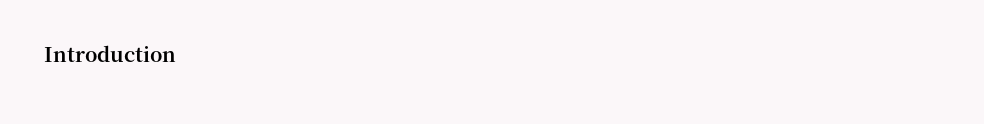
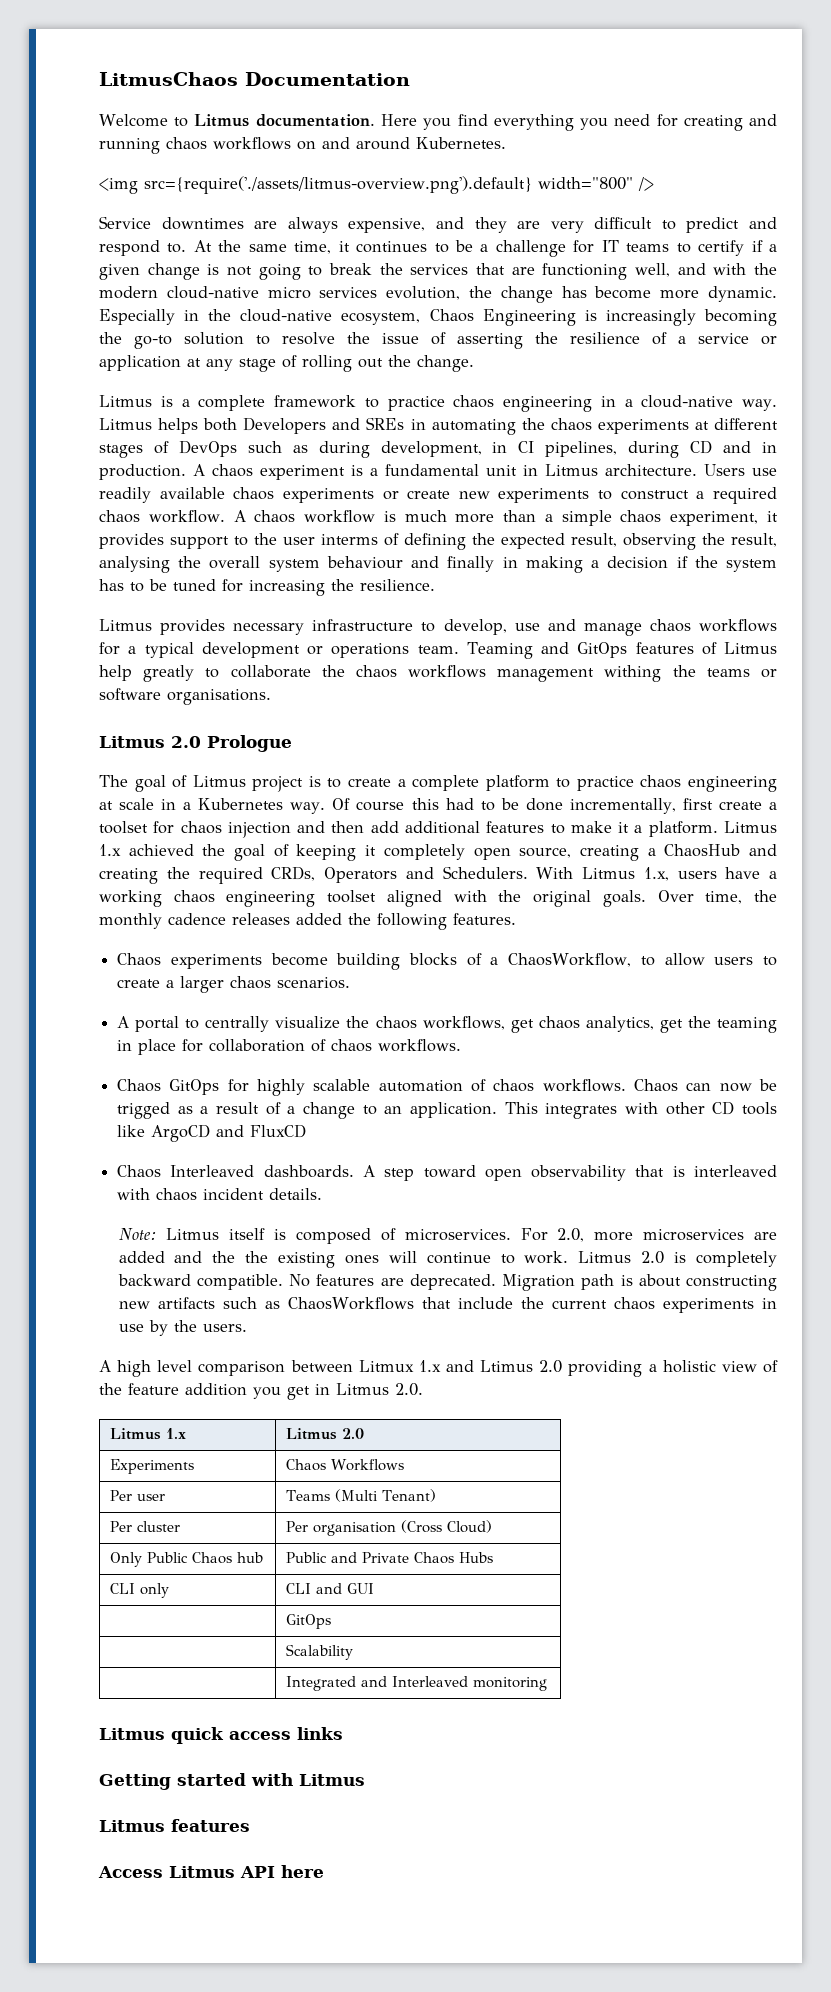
[44,45,176,62] Introduction -> [99,72,410,86] [99,114,777,131] [99,137,506,154] [99,176,654,194] [99,216,778,233] [99,240,778,257] [99,263,777,280] [99,286,777,303] [99,309,777,326] [99,332,777,349] [99,355,474,372] [99,395,778,412] [99,417,778,435] [99,440,777,458] [99,464,777,480] [99,487,777,504] [99,510,779,526] [99,533,777,550] [99,556,778,573] [99,579,435,596] [99,619,778,636] [99,642,778,659] [99,665,777,682] [99,688,271,705] [99,735,292,752] [99,775,777,792] [99,798,777,814] [99,821,778,838] [99,844,778,861] [99,866,777,884] [99,890,778,907] [99,913,516,930] [117,953,777,970] [117,976,351,993] [117,1016,777,1033] [117,1039,462,1055] [117,1079,777,1096] [117,1101,777,1119] [117,1124,307,1142] [117,1165,777,1181] [117,1188,323,1201] [118,1228,777,1244] [118,1251,778,1268] [117,1274,777,1291] [118,1297,777,1313] [118,1320,247,1336] [99,1360,778,1377] [99,1383,423,1400] [110,1428,187,1440] [286,1428,365,1440] [110,1459,195,1474] [286,1459,405,1471] [110,1490,166,1501] [286,1489,437,1502] [110,1521,181,1532] [286,1520,493,1536] [110,1552,264,1567] [286,1552,494,1564] [110,1583,170,1598] [286,1583,375,1594] [286,1614,332,1629] [286,1644,354,1660] [286,1676,548,1691] [99,1727,343,1744] [99,1773,365,1790] [99,1819,250,1832] [98,1865,324,1878] LitmusChaos Documentation // Welcome to Litmus documentation. Here you find everything you need for creating and running chaos workflows on and around Kubernetes. // <img src={require('./assets/litmus-overview.png').default} width="800" /> // Service downtimes are always expensive, and they are very difficult to predict and respond to. At the same time, it continues to be a challenge for IT teams to certify if a given change is not going to break the services that are functioning well, and with the modern cloud-native micro services evolution, the change has become more dynamic. Especially in the cloud-native ecosystem, Chaos Engineering is increasingly becoming the go-to solution to resolve the issue of asserting the resilience of a service or application at any stage of rolling out the change. // Litmus is a complete framework to practice chaos engineering in a cloud-native way. Litmus helps both Developers and SREs in automating the chaos experiments at different stages of DevOps such as during development, in CI pipelines, during CD and in production. A chaos experiment is a fundamental unit in Litmus architecture. Users use readily available chaos experiments or create new experiments to construct a required chaos workflow. A chaos workflow is much more than a simple chaos experiment, it provides support to the user interms of defining the expected result, observing the result, analysing the overall system behaviour and finally in making a decision if the system has to be tuned for increasing the resilience. // Litmus provides necessary infrastructure to develop, use and manage chaos workflows for a typical development or operations team. Teaming and GitOps features of Litmus help greatly to collaborate the chaos workflows management withing the teams or software organisations. // Litmus 2.0 Prologue // The goal of Litmus project is to create a complete platform to practice chaos engineering at scale in a Kubernetes way. Of course this had to be done incrementally, first create a toolset for chaos injection and then add additional features to make it a platform. Litmus 1.x achieved the goal of keeping it completely open source, creating a ChaosHub and creating the required CRDs, Operators and Schedulers. With Litmus 1.x, users have a working chaos engineering toolset aligned with the original goals. Over time, the monthly cadence releases added the following features. // Chaos experiments become building blocks of a ChaosWorkflow, to allow users to create a larger chaos scenarios. // A portal to centrally visualize the chaos workflows, get chaos analytics, get the teaming in place for collaboration of chaos workflows. // Chaos GitOps for highly scalable automation of chaos workflows. Chaos can now be trigged as a result of a change to an application. This integrates with other CD tools like ArgoCD and FluxCD // Chaos Interleaved dashboards. A step toward open observability that is interleaved with chaos incident details. // Note: Litmus itself is composed of microservices. For 2.0, more microservices are added and the the existing ones will continue to work. Litmus 2.0 is completely backward compatible. No features are deprecated. Migration path is about constructing new artifacts such as ChaosWorkflows that include the current chaos experiments in use by the users. // A high level comparison between Litmux 1.x and Ltimus 2.0 providing a holistic view of the feature addition you get in Litmus 2.0. // Litmus 1.x | Litmus 2.0 // Experiments | Chaos Workflows // Per user | Teams (Multi Tenant) // Per cluster | Per organisation (Cross Cloud) // Only Public Chaos hub | Public and Private Chaos Hubs // CLI only | CLI and GUI // | GitOps // | Scalability // | Integrated and Interleaved monitoring // Litmus quick access links // Getting started with Litmus // Litmus features // Access Litmus API here

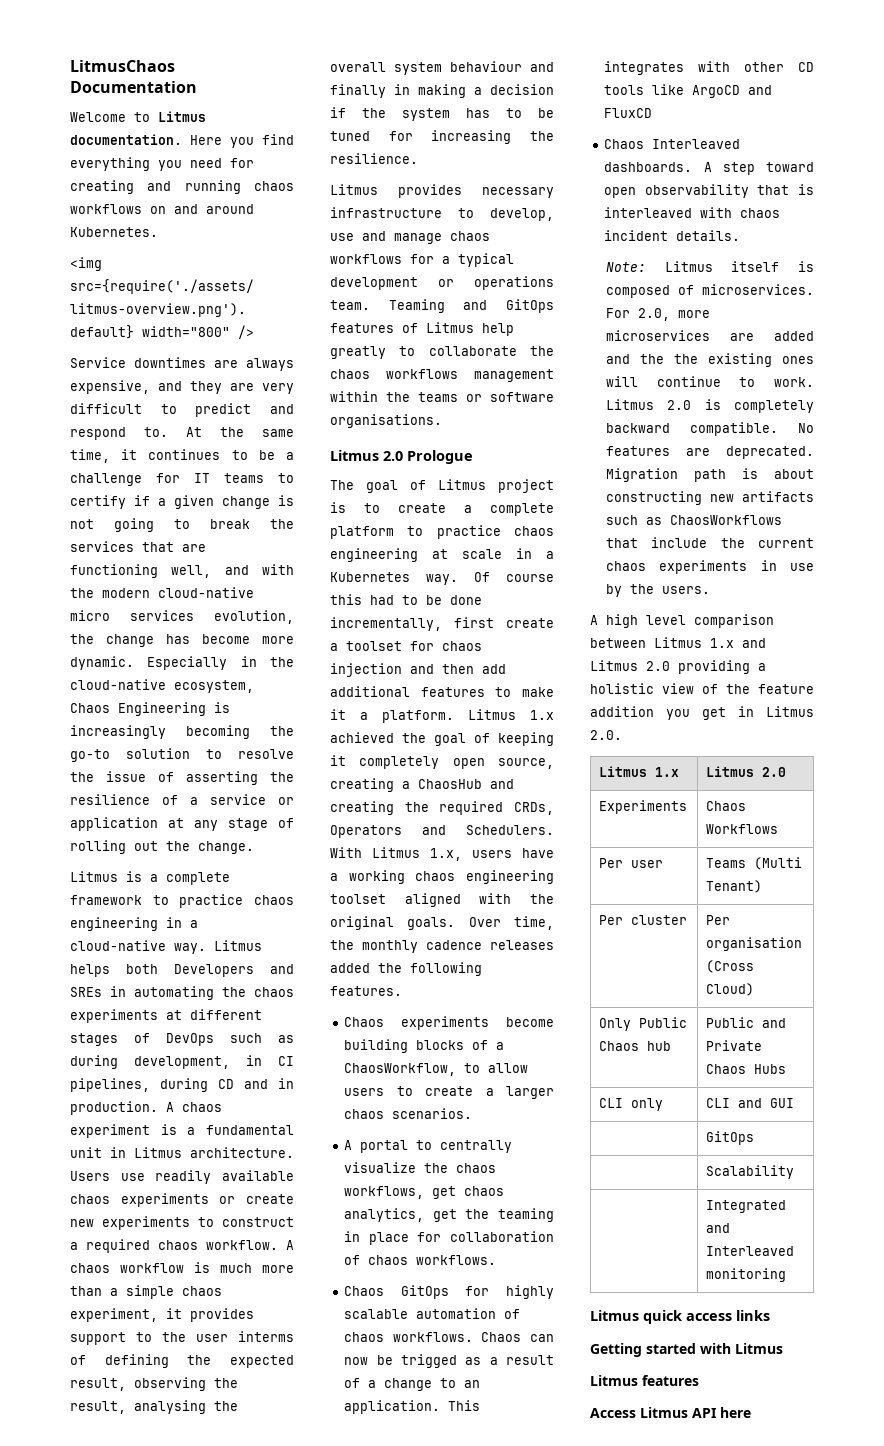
[604,665,662,682] withing -> [330,391,378,402] within
[358,1360,414,1372] Litmux -> [654,637,702,648] Litmus
[480,1360,534,1372] Ltimus -> [590,660,638,671] Litmus

